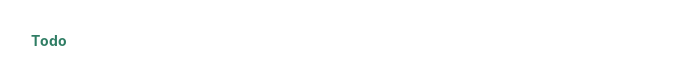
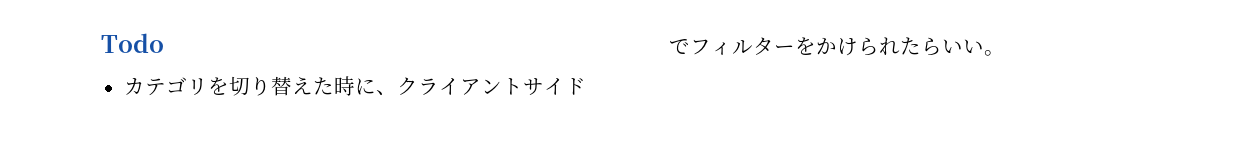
(67, 40) none -> [123,76,586,96] [668,37,1005,56] // カテゴリを切り替えた時に、クライアントサイドでフィルターをかけられたらいい。

